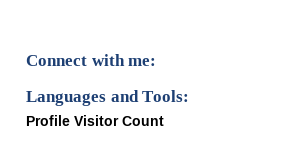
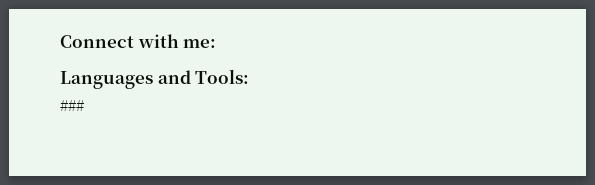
[26,115,164,126] Profile Visitor Count -> [60,100,84,111] ###

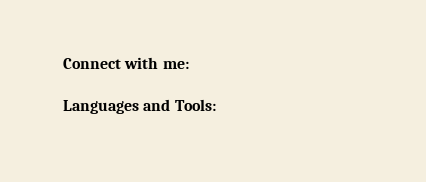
[60,100,84,111] // ### -> (216, 105) none

